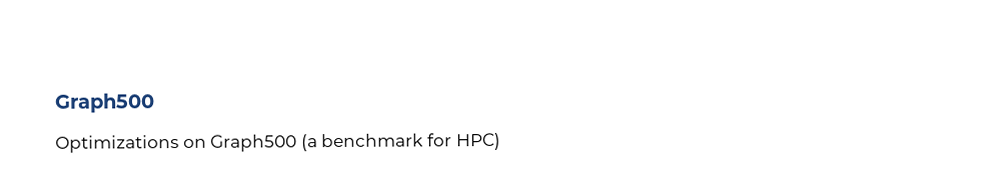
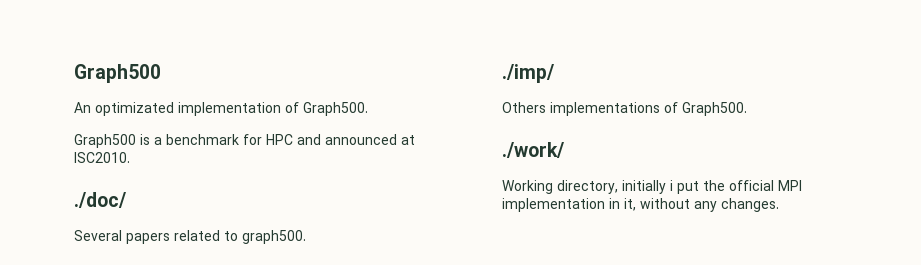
[55,132,501,153] Optimizations on Graph500 (a benchmark for HPC) -> [74,102,368,116] [74,134,415,148] [74,152,130,163] [74,192,126,208] [74,230,306,244] [502,64,554,83] [502,102,747,116] [502,142,564,158] [502,180,802,194] [502,198,779,212] An optimizated implementation of Graph500. // Graph500 is a benchmark for HPC and announced at ISC2010. // ./doc/ // Several papers related to graph500. // ./imp/ // Others implementations of Graph500. // ./work/ // Working directory, initially i put the official MPI implementation in it, without any changes.

